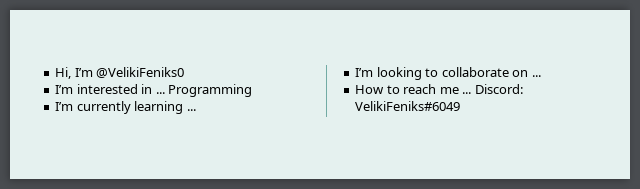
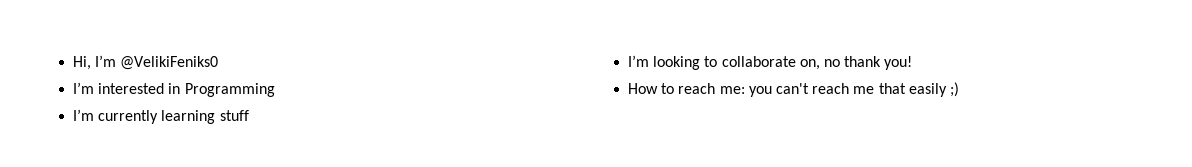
[155,92,165,94] ... -> (181, 88) none
[186,109,196,111] ... -> [219,110,249,121] stuff
[512,70,541,77] on ... -> [799,56,913,70] on, no thank you!
[439,84,523,94] [355,101,461,111] me ... Discord: VelikiFeniks#6049 -> [719,82,959,97] me: you can't reach me that easily ;)

